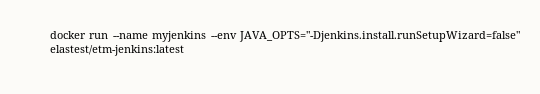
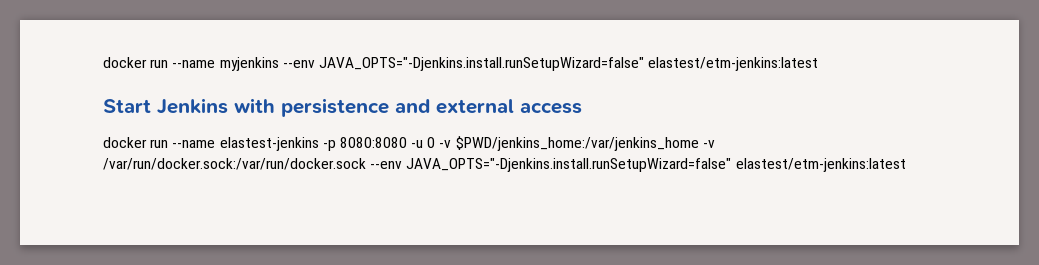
(184, 50) none -> [103,98,582,117] [103,136,715,151] [103,158,906,172] // Start Jenkins with persistence and external access // docker run --name elastest-jenkins -p 8080:8080 -u 0 -v $PWD/jenkins_home:/var/jenkins_home -v /var/run/docker.sock:/var/run/docker.sock --env JAVA_OPTS="-Djenkins.install.runSetupWizard=false" elastest/etm-jenkins:latest

